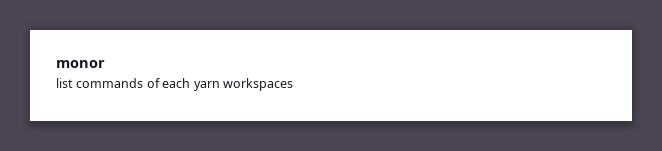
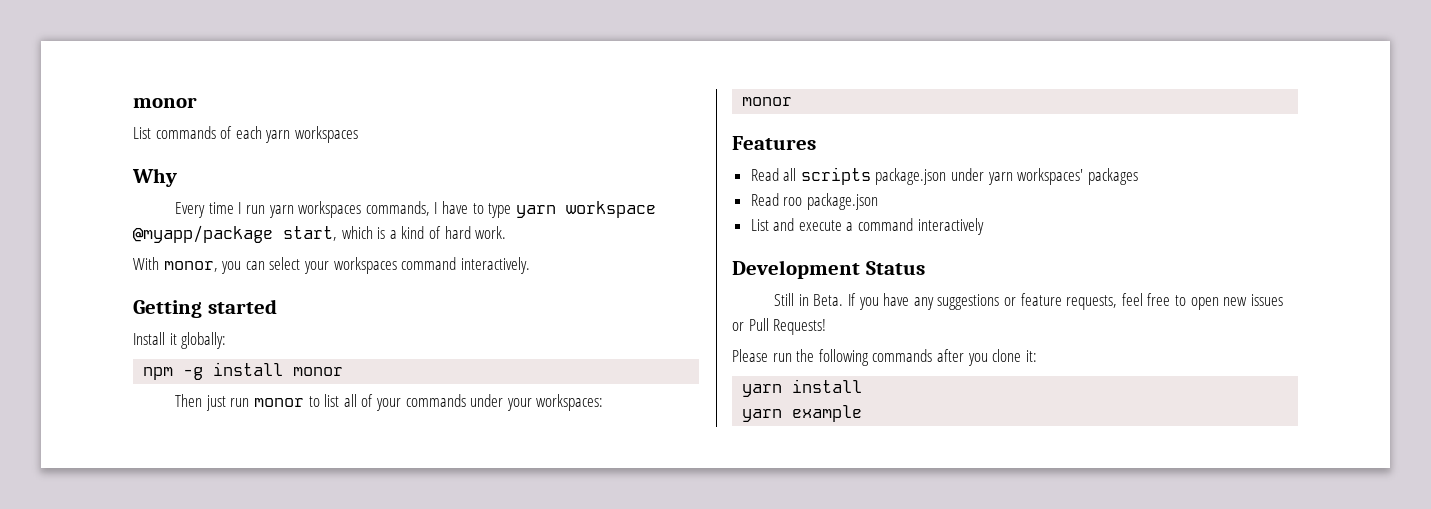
[56,60,105,68] [56,78,73,88] monor // list -> [133,97,197,108] [133,127,151,139] monor // List
(293, 84) none -> [132,168,177,187] [175,201,656,218] [133,225,507,243] [133,257,530,274] [133,299,277,318] [133,332,227,349] [143,362,344,380] [175,394,604,411] [742,97,793,106] [732,136,816,150] [750,167,1138,185] [750,193,878,210] [750,218,984,235] [732,260,925,279] [774,293,1283,310] [732,318,827,335] [732,349,1037,366] [742,379,863,397] [742,405,863,422] // Why // Every time I run yarn workspaces commands, I have to type yarn workspace @myapp/package start, which is a kind of hard work. // With monor, you can select your workspaces command interactively. // Getting started // Install it globally: // npm -g install monor // Then just run monor to list all of your commands under your workspaces: // monor // Features // Read all scripts package.json under yarn workspaces' packages // Read roo package.json // List and execute a command interactively // Development Status // Still in Beta. If you have any suggestions or feature requests, feel free to open new issues or Pull Requests! // Please run the following commands after you clone it: // yarn install // yarn example

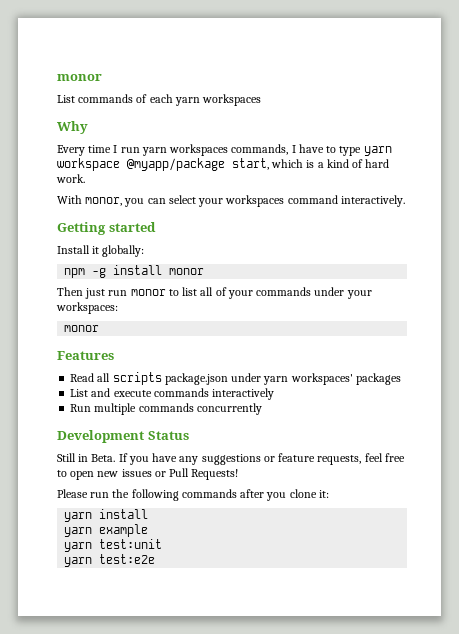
[750,193,878,210] // Read roo package.json -> (401, 379) none
[846,218,914,231] a command -> [153,388,209,397] commands
(984, 226) none -> [70,403,262,415] // Run multiple commands concurrently
(863, 413) none -> [64,539,163,552] [64,554,156,567] // yarn test:unit // yarn test:e2e

